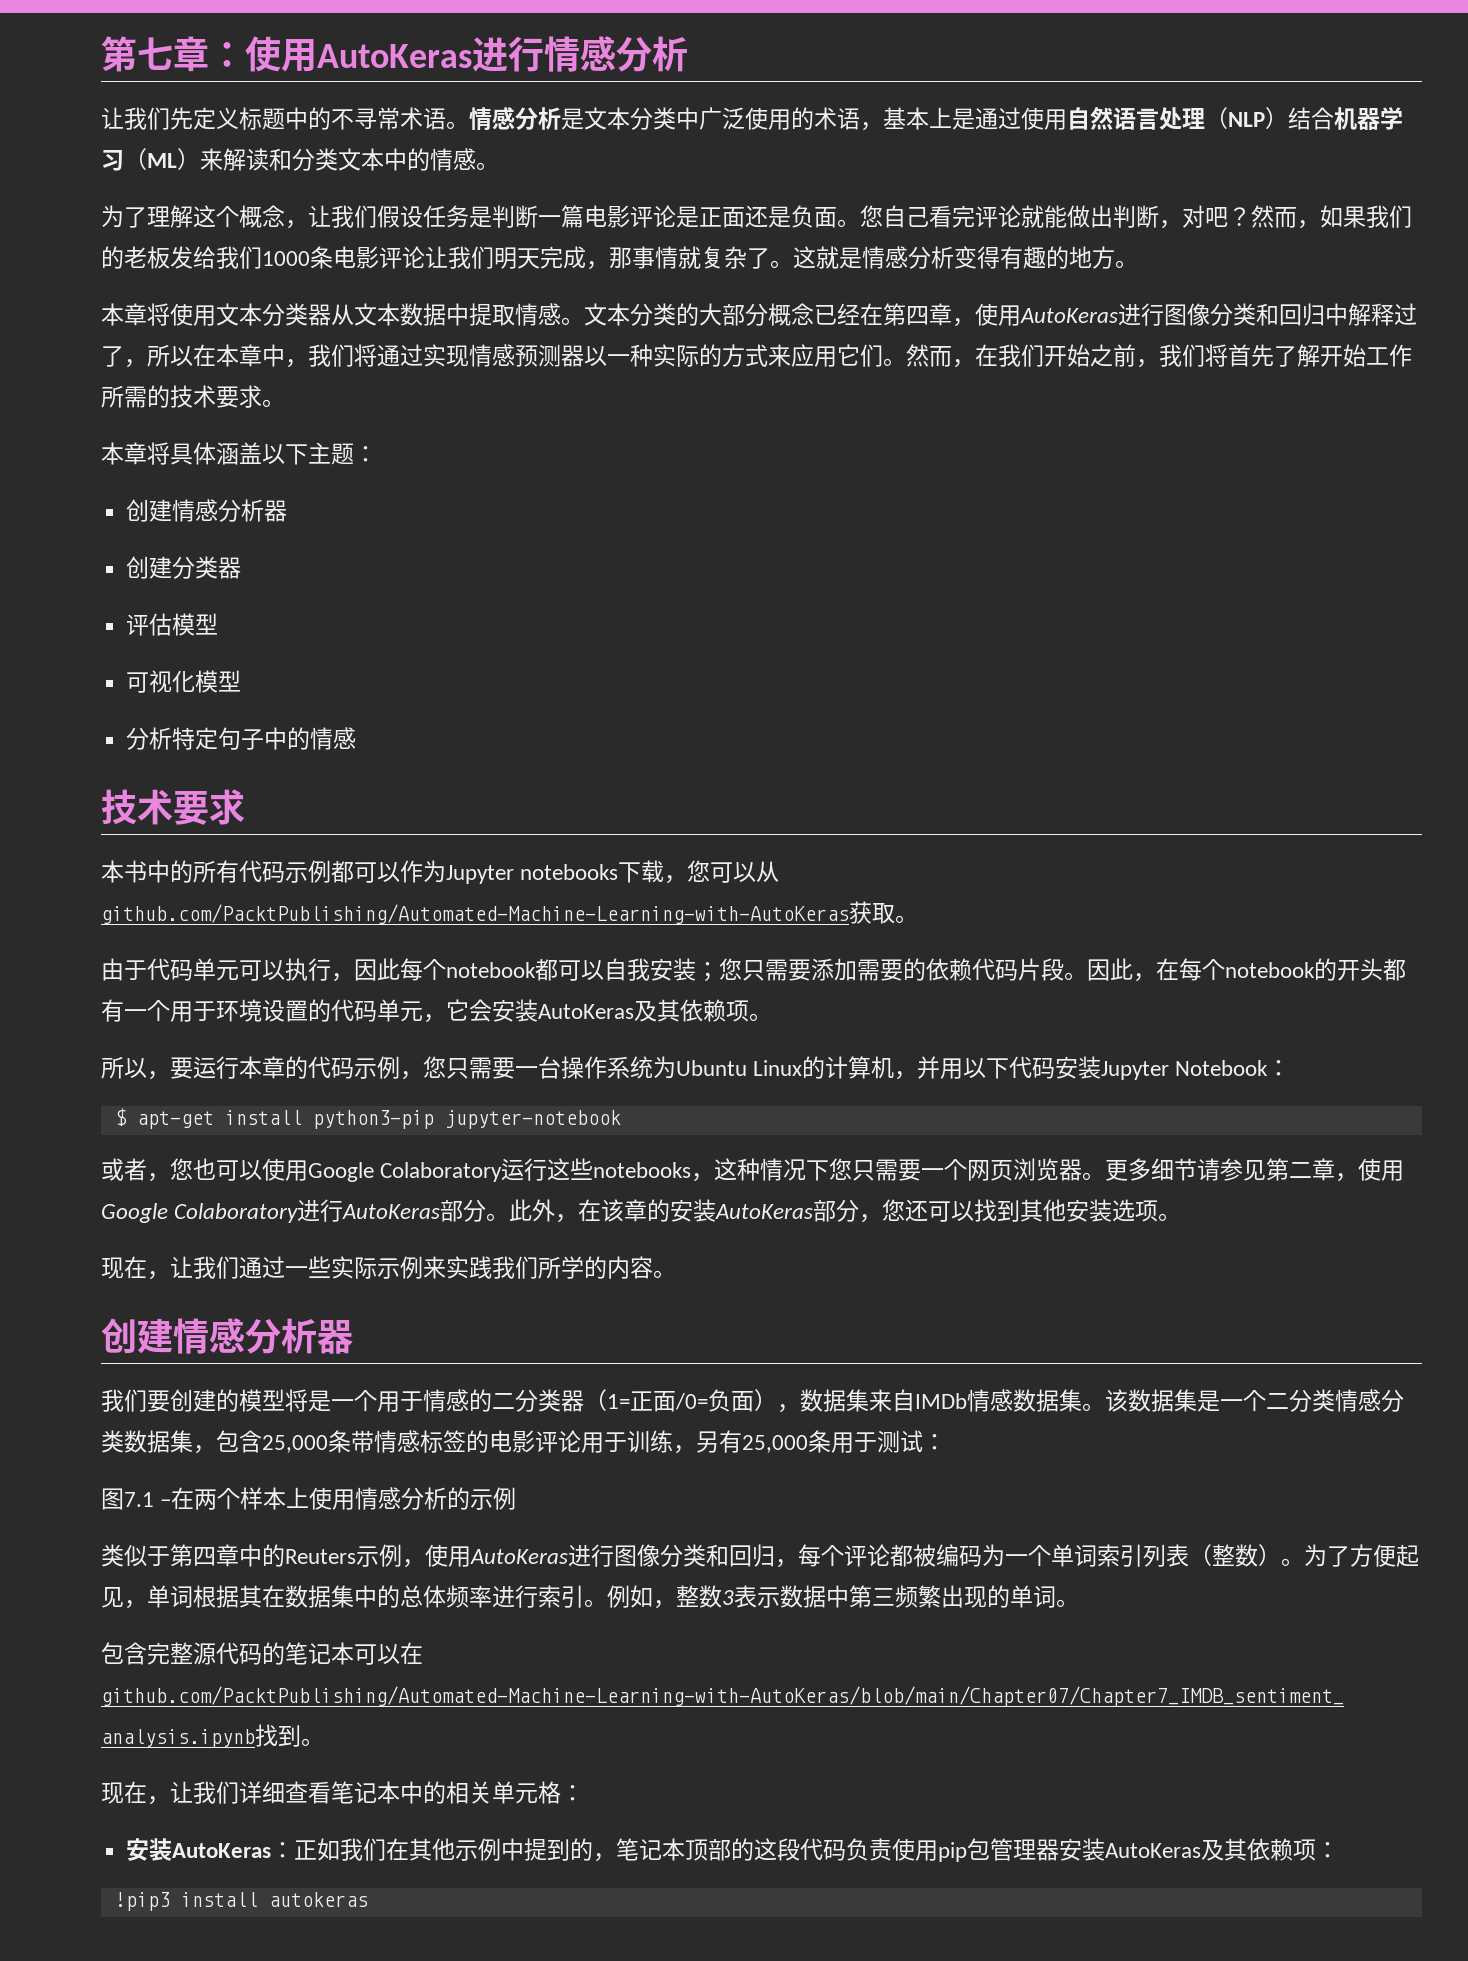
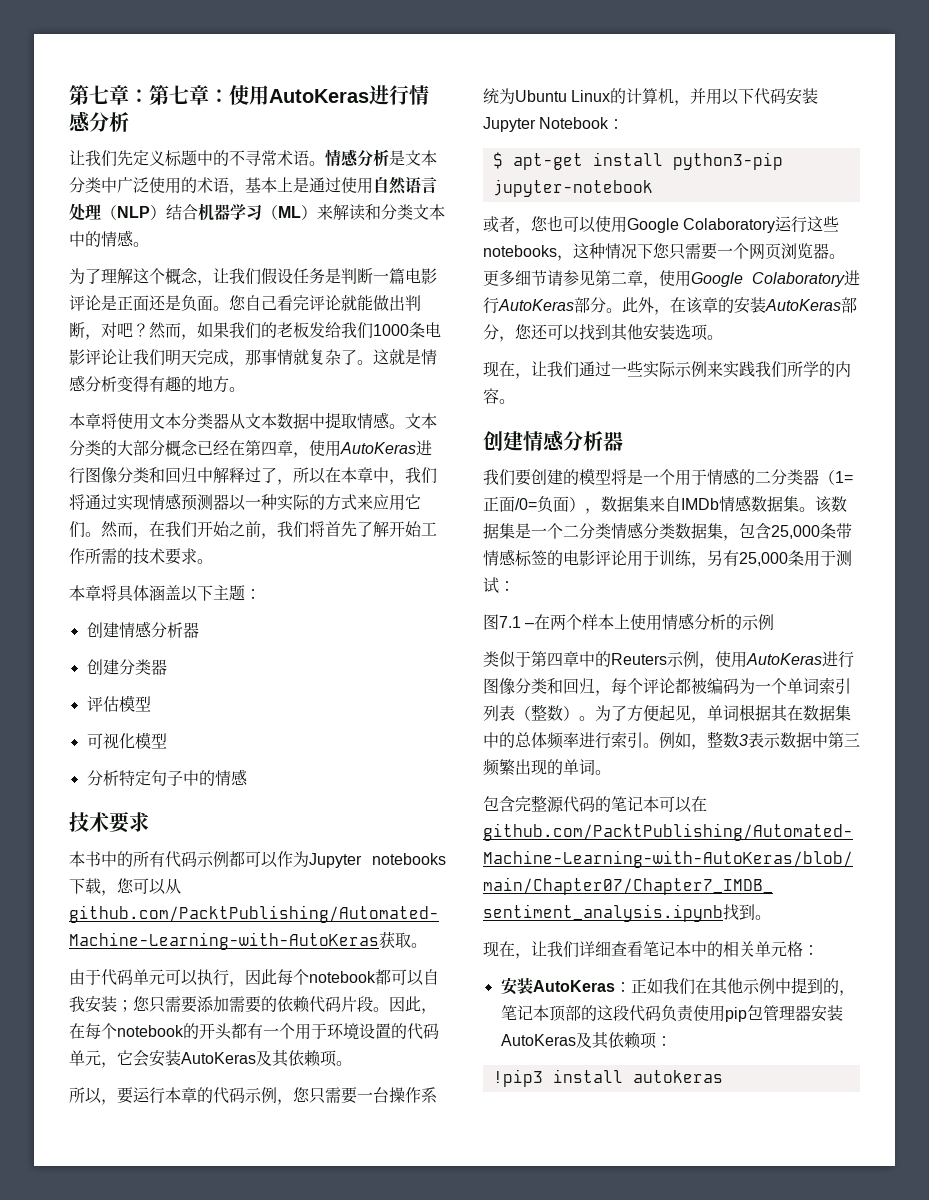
[101,36,245,72] 第七章： -> [69,85,229,105] 第七章：第七章：

